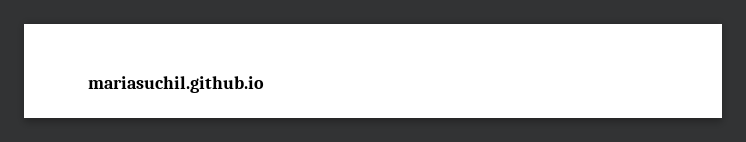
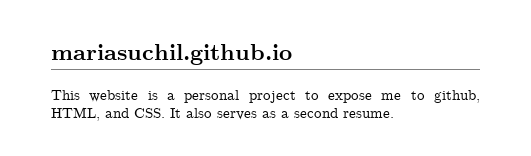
(264, 84) none -> [51,90,481,103] [51,107,394,121] // This website is a personal project to expose me to github, HTML, and CSS. It also serves as a second resume.

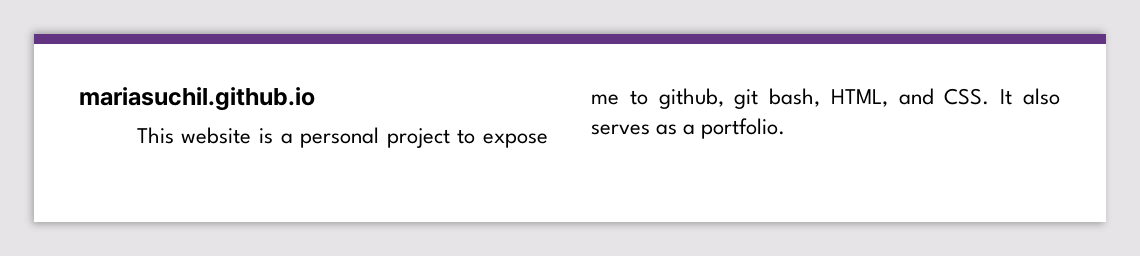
(481, 96) none -> [734,88,821,109] git bash,
[294,108,394,118] second resume. -> [701,118,786,139] portfolio.

